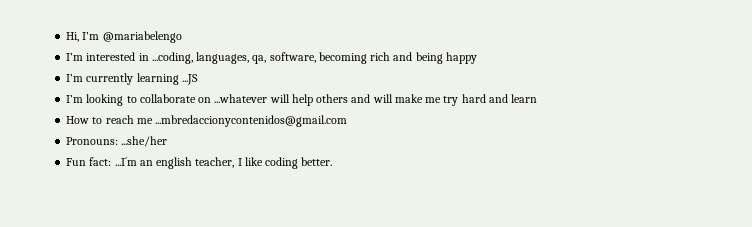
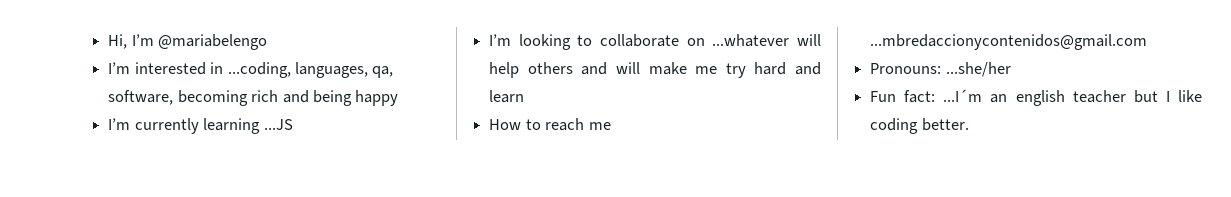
[195,157,235,168] teacher, -> [1072,90,1158,103] teacher but

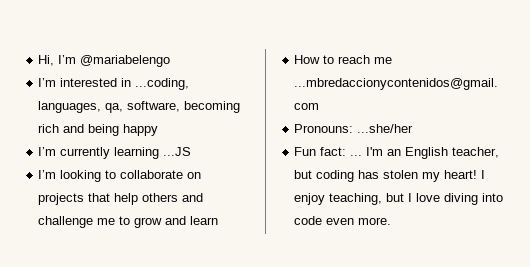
[712,34,821,47] ...whatever will -> [38,193,111,205] projects that
[615,62,787,78] will make me try hard -> [38,216,163,228] challenge me to grow
[943,89,1202,106] [870,118,969,134] ...I´m an english teacher but I like coding better. -> [350,147,500,159] [294,170,486,182] [294,193,504,205] [294,216,392,225] ... I'm an English teacher, but coding has stolen my heart! I enjoy teaching, but I love diving into code even more.

